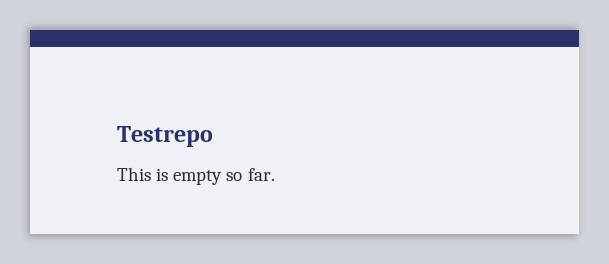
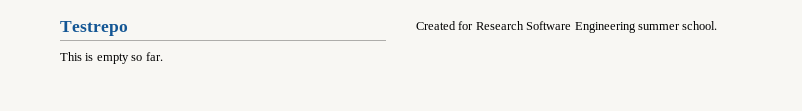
(275, 174) none -> [416,21,718,33] // Created for Research Software Engineering summer school.

